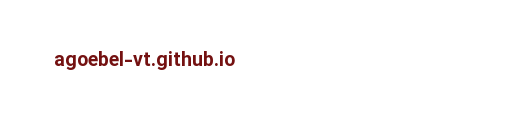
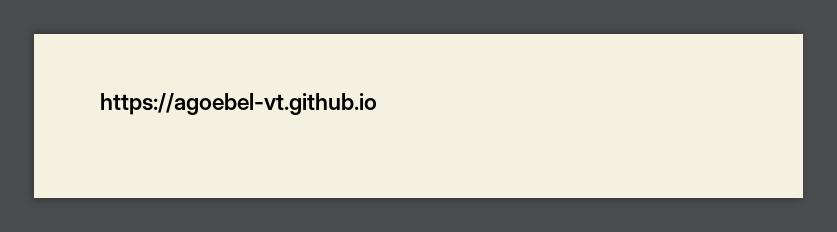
[54,51,235,70] agoebel-vt.github.io -> [100,93,377,115] https://agoebel-vt.github.io

